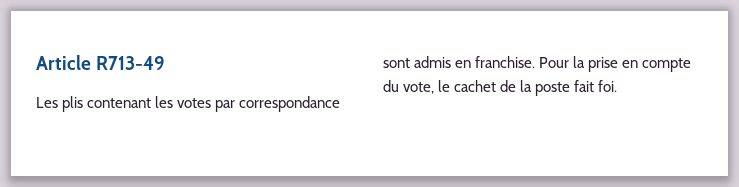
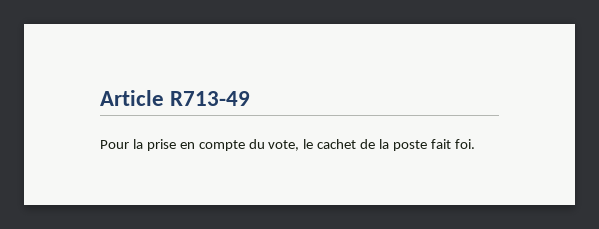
[36,96,341,112] [383,56,536,68] Les plis contenant les votes par correspondance sont admis en franchise. -> (251, 98) none

